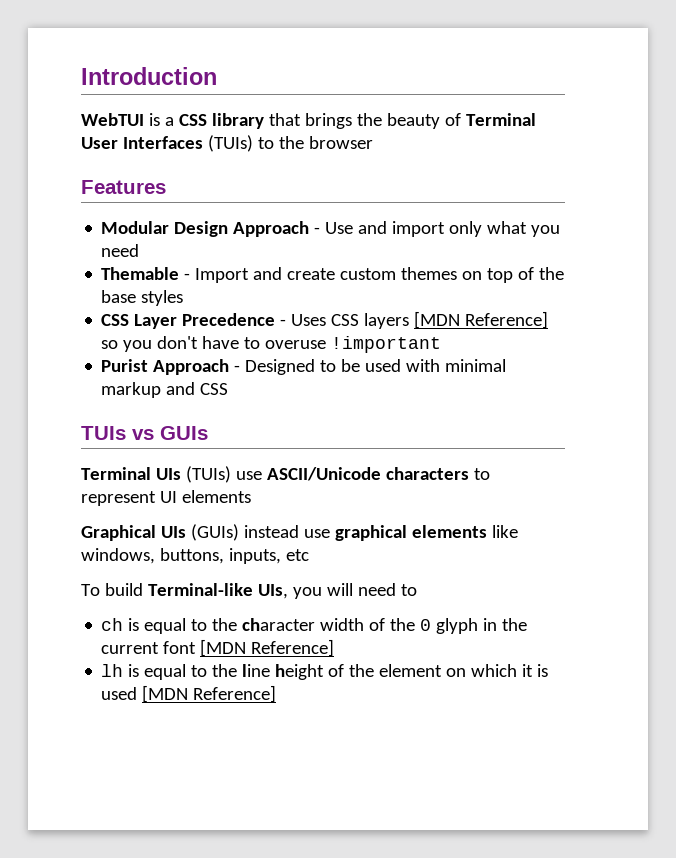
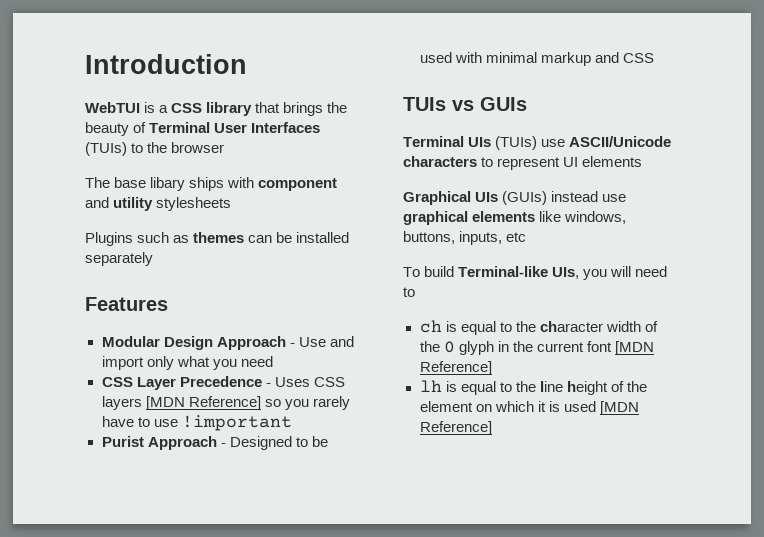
(373, 142) none -> [85,177,338,191] [85,197,232,211] [85,232,350,246] [85,252,153,266] // The base libary ships with component and utility stylesheets // Plugins such as themes can be installed separately
[101,267,565,283] [101,290,184,306] // Themable - Import and create custom themes on top of the base styles -> (273, 361) none
[157,336,199,349] don't -> [312,396,350,410] rarely
[265,340,327,349] overuse -> [153,419,178,427] use

